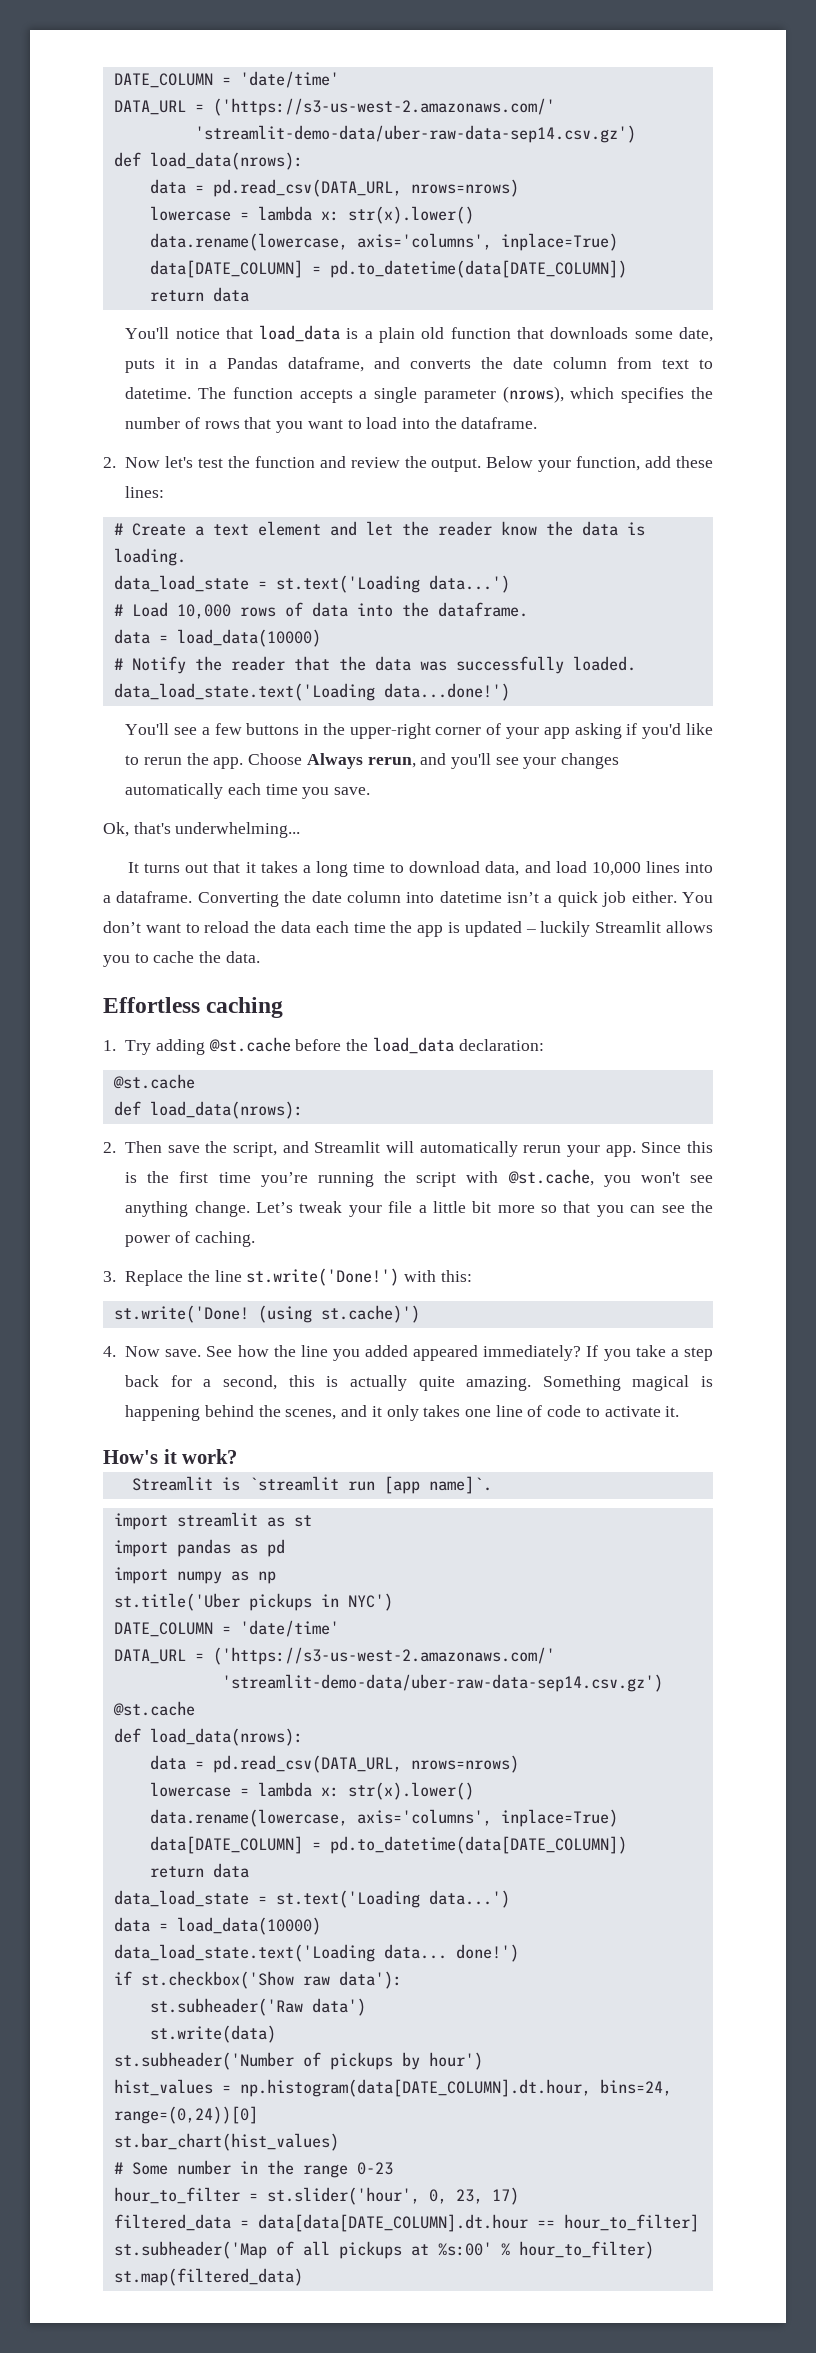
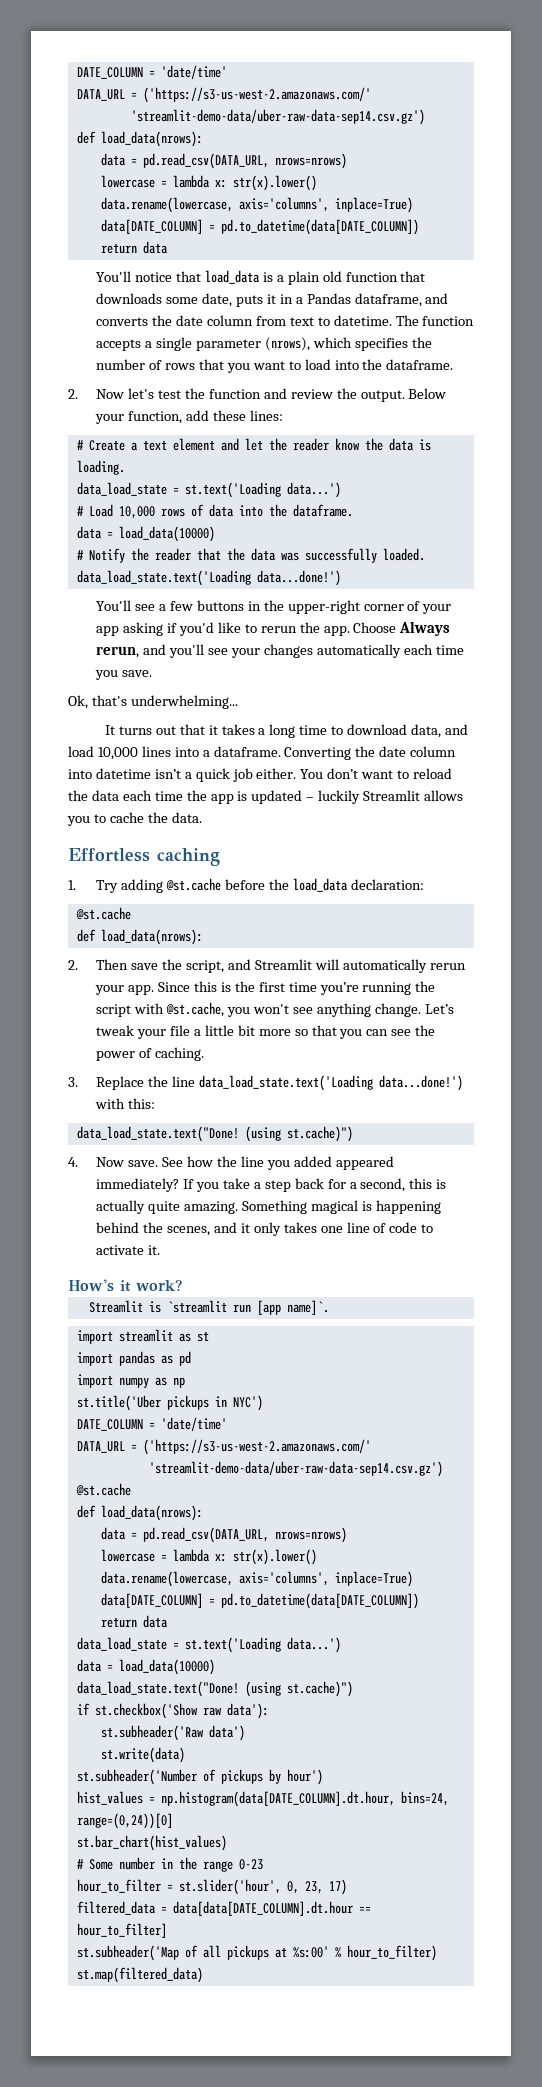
[246,1268,400,1286] st.write('Done!') -> [198,1075,463,1091] data_load_state.text('Loading data...done!')
[113,1305,420,1323] st.write('Done! (using st.cache)') -> [76,1126,353,1142] data_load_state.text("Done! (using st.cache)")
[113,1944,519,1962] data_load_state.text('Loading data... done!') -> [76,1681,353,1697] data_load_state.text("Done! (using st.cache)")

